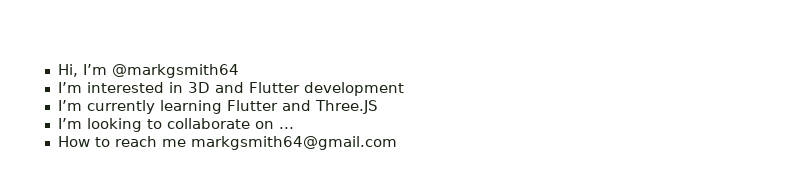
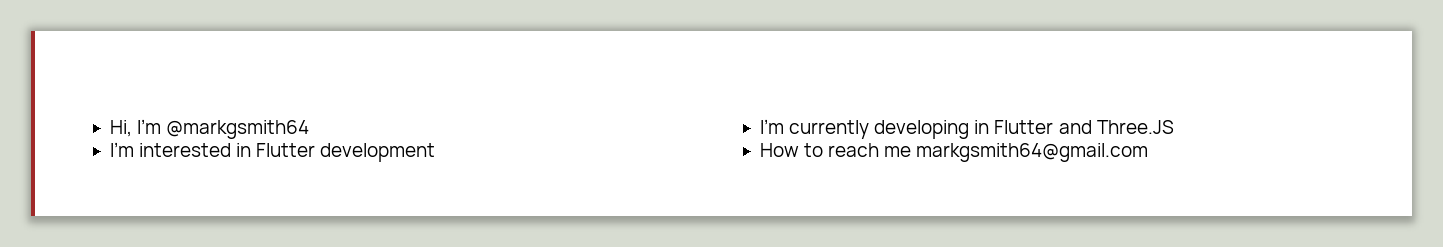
[187,82,244,93] 3D and -> (252, 150) none
[159,100,222,114] learning -> [874,120,990,139] developing in
[57,118,294,132] // I’m looking to collaborate on ... -> (1174, 127) none

